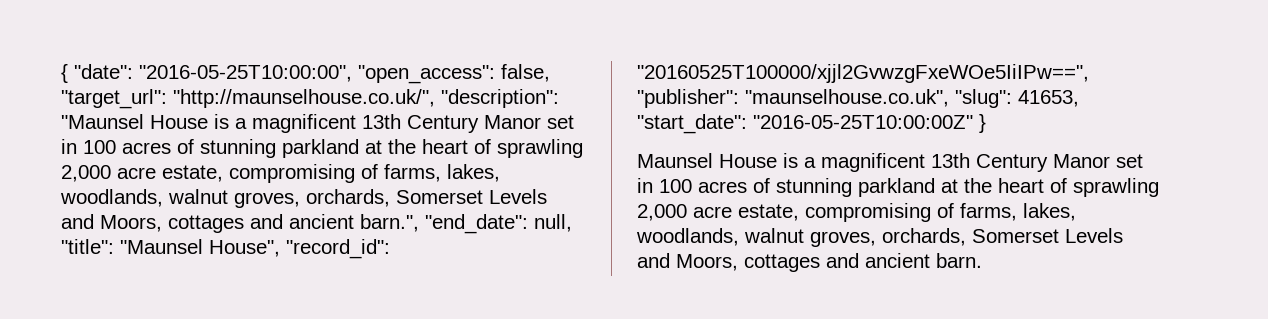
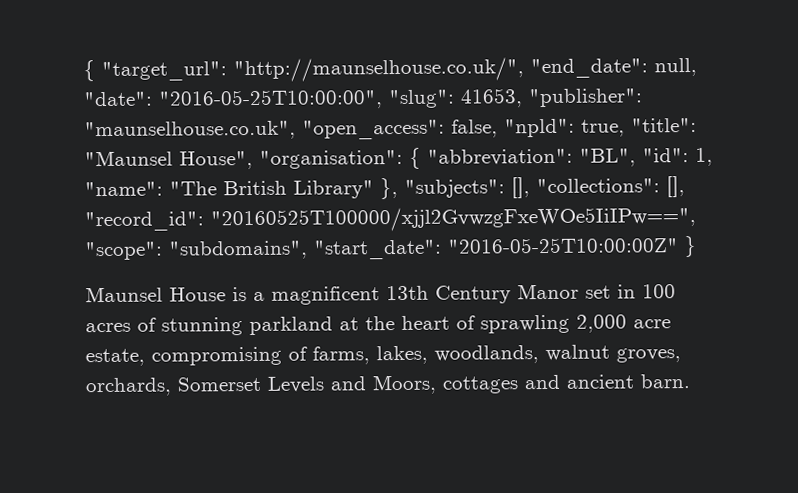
[61,64,550,84] [61,89,559,109] [61,114,574,133] [61,139,583,158] [61,164,500,183] [60,189,547,208] [61,214,572,234] [61,239,390,259] [637,64,1089,83] [637,89,1079,108] { "date": "2016-05-25T10:00:00", "open_access": false, "target_url": "http://maunselhouse.co.uk/", "description": "Maunsel House is a magnificent 13th Century Manor set in 100 acres of stunning parkland at the heart of sprawling 2,000 acre estate, compromising of farms, lakes, woodlands, walnut groves, orchards, Somerset Levels and Moors, cottages and ancient barn.", "end_date": null, "title": "Maunsel House", "record_id": "20160525T100000/xjjl2GvwzgFxeWOe5IiIPw==", "publisher": "maunselhouse.co.uk", "slug": 41653, -> [83,57,697,83] [83,88,643,110] [84,117,697,141] [84,147,713,170] [84,176,685,200] [84,205,696,233] [84,240,308,261] { "target_url": "http://maunselhouse.co.uk/", "end_date": null, "date": "2016-05-25T10:00:00", "slug": 41653, "publisher": "maunselhouse.co.uk", "open_access": false, "npld": true, "title": "Maunsel House", "organisation": { "abbreviation": "BL", "id": 1, "name": "The British Library" }, "subjects": [], "collections": [], "record_id": "20160525T100000/xjjl2GvwzgFxeWOe5IiIPw==", "scope": "subdomains",

